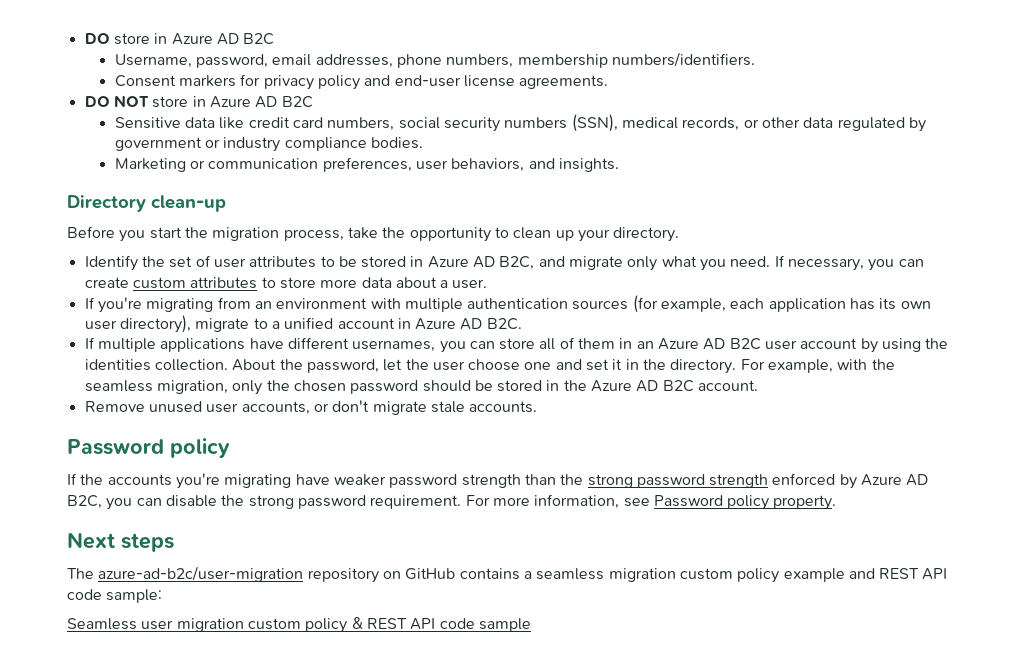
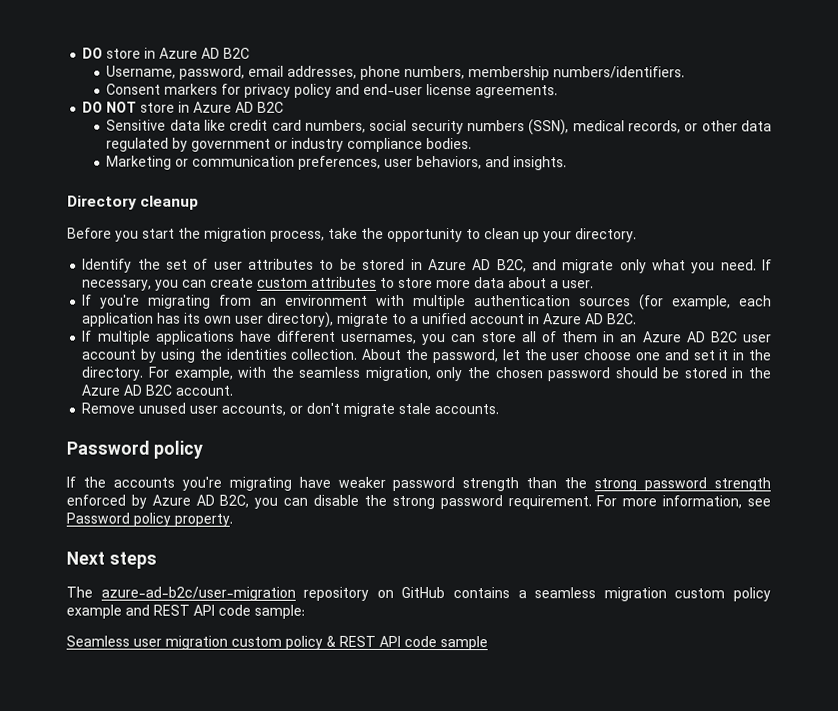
[151,195,226,212] clean-up -> [140,195,200,210] cleanup

